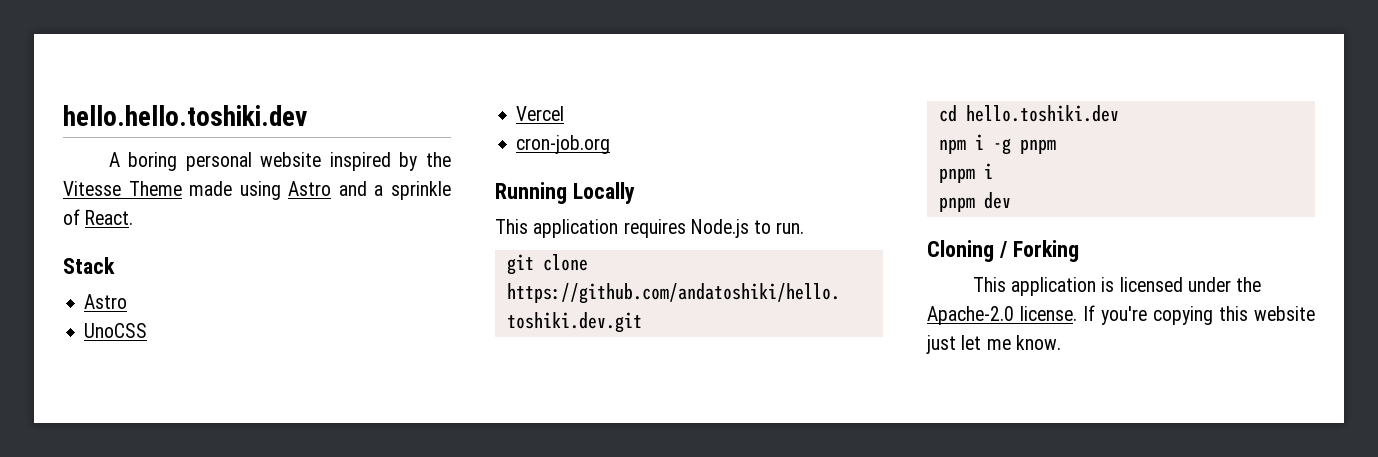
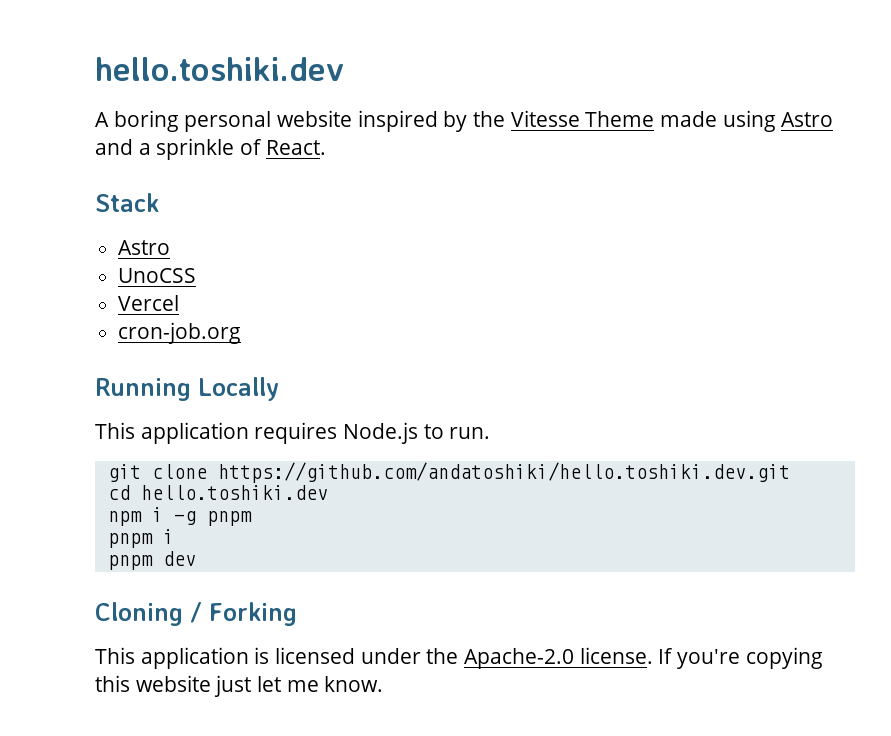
[63,105,307,126] hello.hello.toshiki.dev -> [95,57,344,81] hello.toshiki.dev

